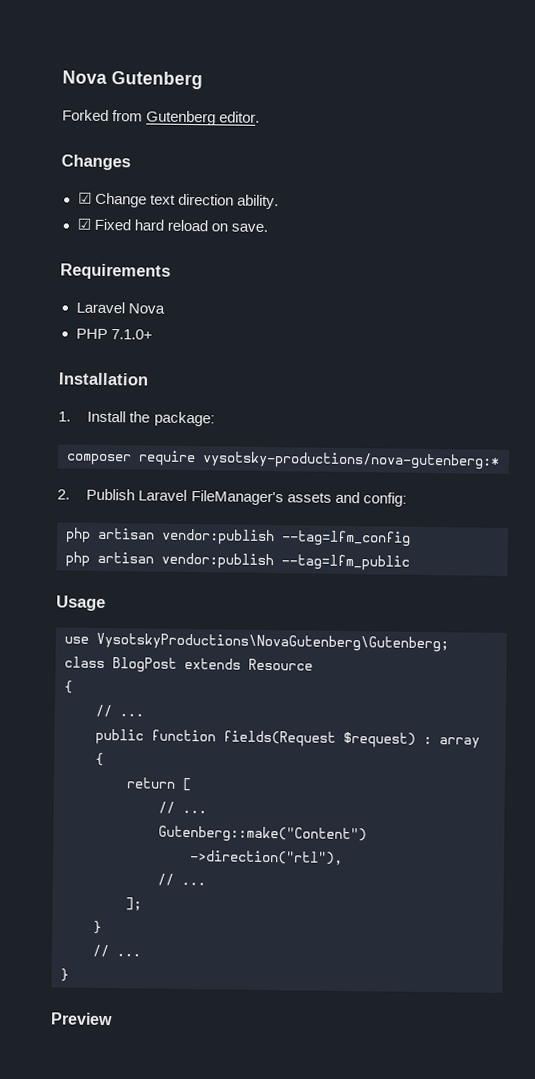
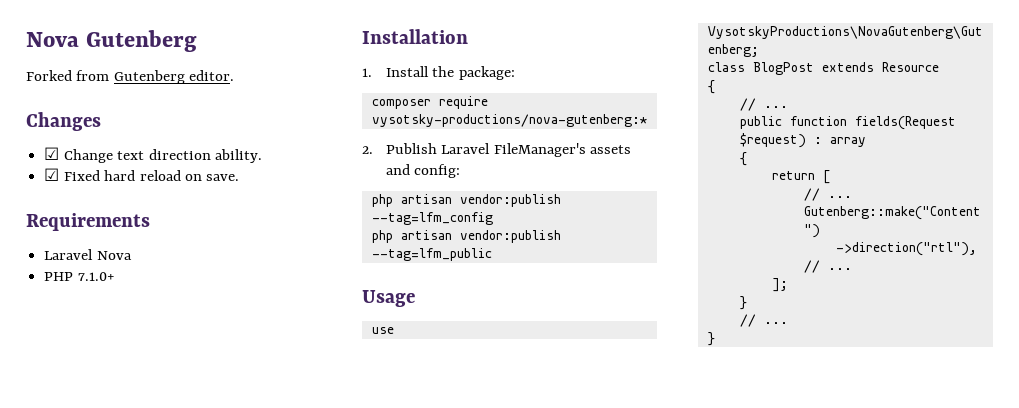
[50,1012,113,1026] // Preview -> (715, 339) none

